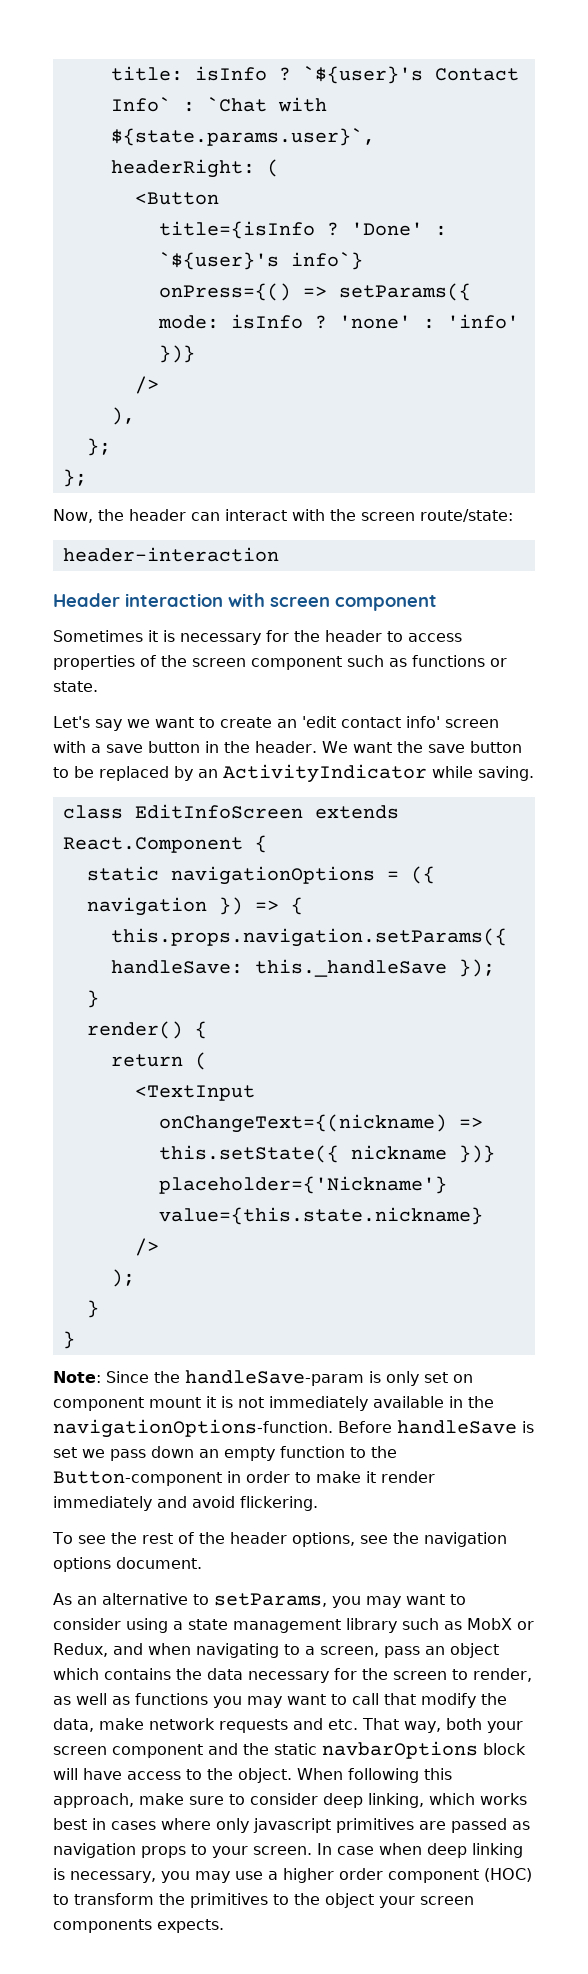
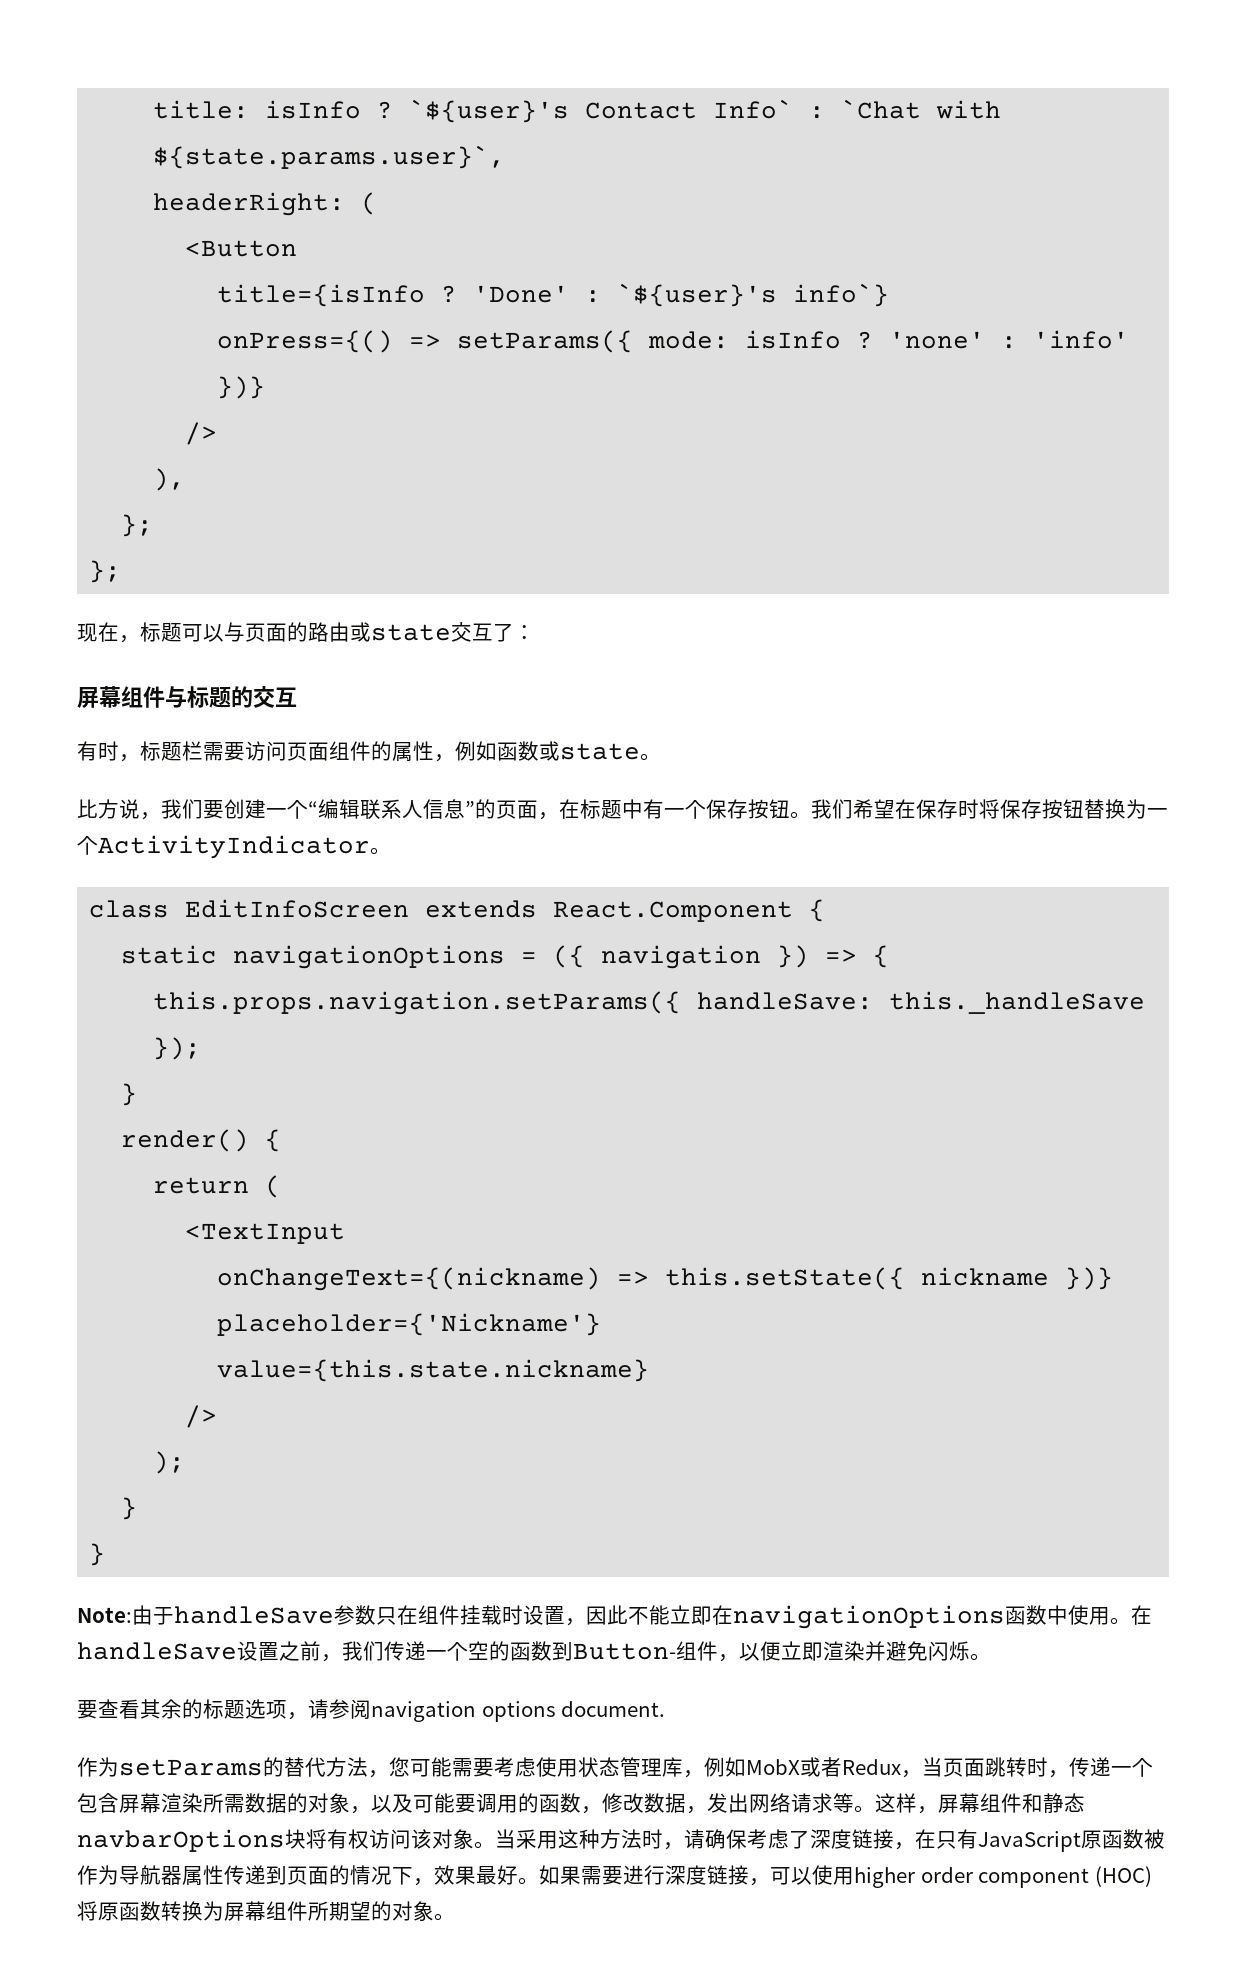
[53,509,513,523] [62,547,279,562] [53,593,437,611] [53,630,462,645] [53,655,507,670] [53,681,98,692] [53,716,499,731] [53,741,522,753] [53,764,534,783] Now, the header can interact with the screen route/state: // header-interaction // Header interaction with screen component // Sometimes it is necessary for the header to access properties of the screen component such as functions or state. // Let's say we want to create an 'edit contact info' screen with a save button in the header. We want the save button to be replaced by an ActivityIndicator while saving. -> [77,622,535,643] [77,686,297,708] [77,741,661,762] [77,799,1168,820] [77,835,391,859] 现在，标题可以与页面的路由或state交互了： // 屏幕组件与标题的交互 // 有时，标题栏需要访问页面组件的属性，例如函数或state。 // 比方说，我们要创建一个“编辑联系人信息”的页面，在标题中有一个保存按钮。我们希望在保存时将保存按钮替换为一个ActivityIndicator。
[106,1370,473,1386] [53,1396,494,1411] [53,1419,534,1438] [53,1446,397,1461] [53,1471,435,1486] [53,1496,318,1511] [52,1532,507,1547] [53,1557,202,1572] [53,1593,466,1608] [53,1618,534,1633] [53,1643,499,1658] [53,1668,532,1683] [53,1693,507,1708] [53,1718,523,1733] [53,1741,526,1759] [53,1768,452,1783] [53,1793,527,1808] [53,1818,530,1833] [53,1843,523,1858] [53,1868,532,1883] [53,1893,474,1908] [53,1919,224,1933] Since the handleSave-param is only set on component mount it is not immediately available in the navigationOptions-function. Before handleSave is set we pass down an empty function to the Button-component in order to make it render immediately and avoid flickering. // To see the rest of the header options, see the navigation options document. // As an alternative to setParams, you may want to consider using a state management library such as MobX or Redux, and when navigating to a screen, pass an object which contains the data necessary for the screen to render, as well as functions you may want to call that modify the data, make network requests and etc. That way, both your screen component and the static navbarOptions block will have access to the object. When following this approach, make sure to consider deep linking, which works best in cases where only javascript primitives are passed as navigation props to your screen. In case when deep linking is necessary, you may use a higher order component (HOC) to transform the primitives to the object your screen components expects. -> [132,1605,1152,1629] [77,1641,991,1662] [77,1699,666,1722] [77,1757,1153,1778] [77,1793,1085,1814] [77,1829,1165,1852] [77,1865,1152,1888] [77,1901,455,1921] 由于handleSave参数只在组件挂载时设置，因此不能立即在navigationOptions函数中使用。在handleSave设置之前，我们传递一个空的函数到Button-组件，以便立即渲染并避免闪烁。 // 要查看其余的标题选项，请参阅navigation options document. // 作为setParams的替代方法，您可能需要考虑使用状态管理库，例如MobX或者Redux，当页面跳转时，传递一个包含屏幕渲染所需数据的对象，以及可能要调用的函数，修改数据，发出网络请求等。这样，屏幕组件和静态navbarOptions块将有权访问该对象。当采用这种方法时，请确保考虑了深度链接，在只有JavaScript原函数被作为导航器属性传递到页面的情况下，效果最好。如果需要进行深度链接，可以使用higher order component (HOC)将原函数转换为屏幕组件所期望的对象。

